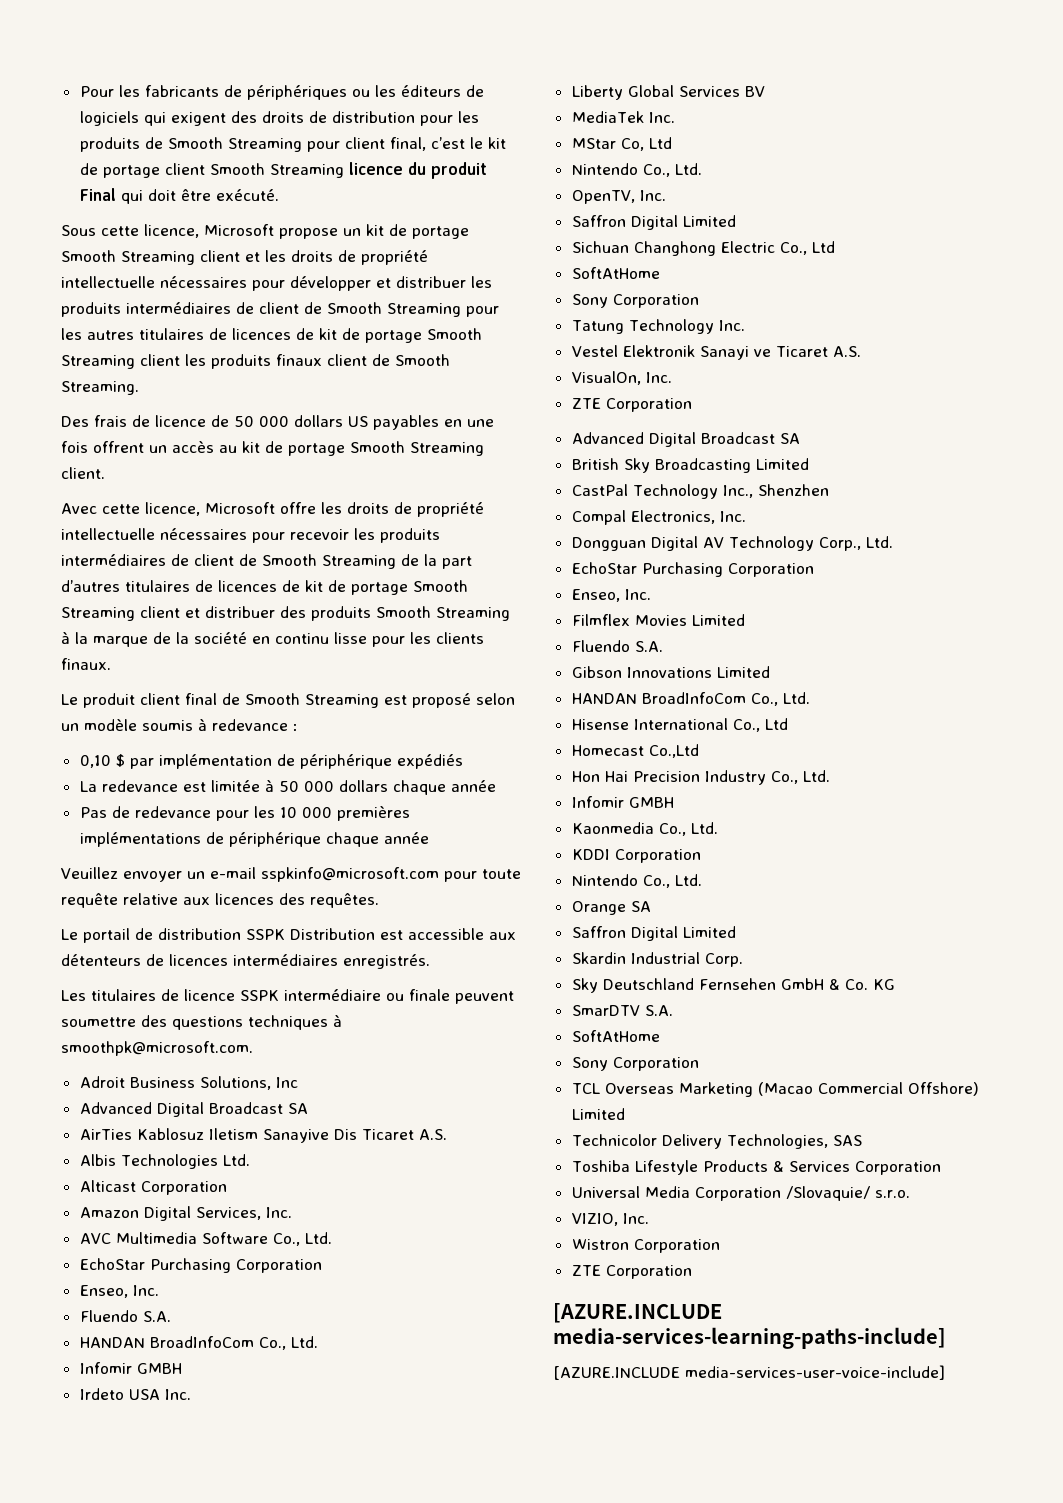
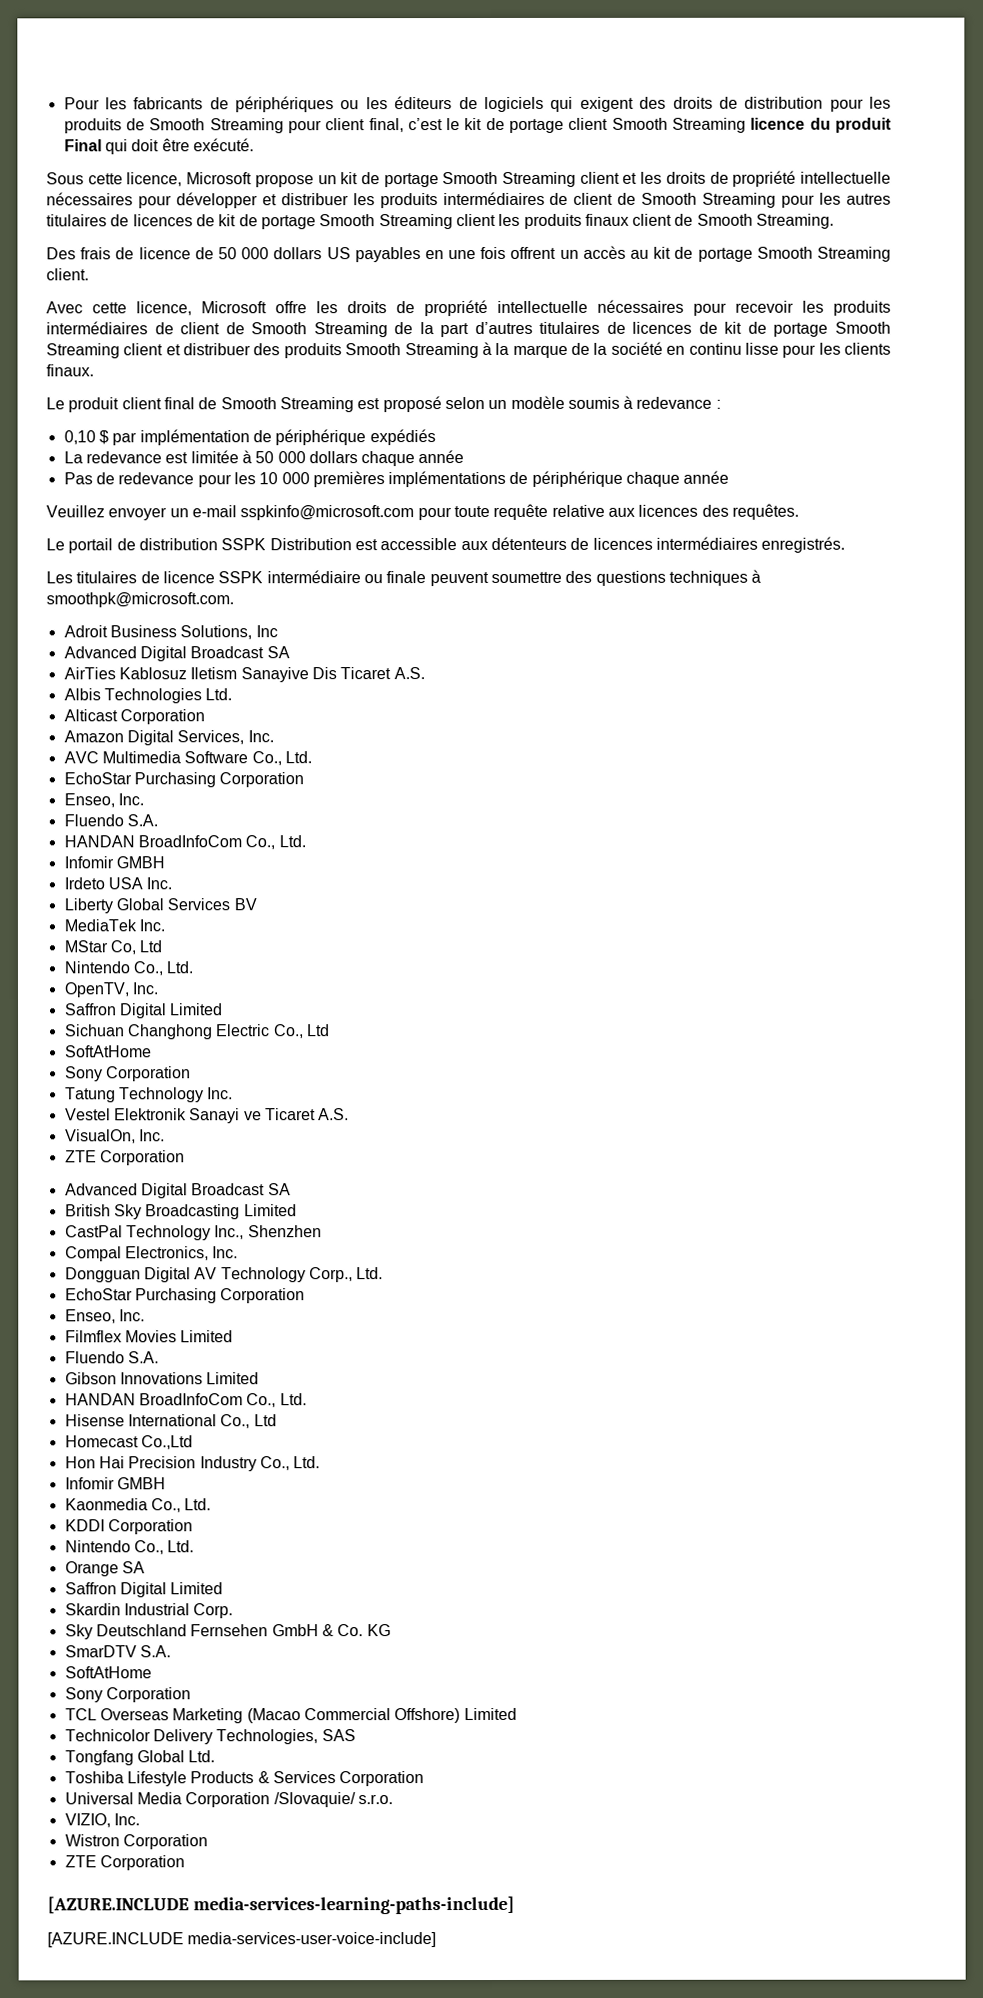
(862, 1140) none -> [64,1750,216,1766] // Tongfang Global Ltd.

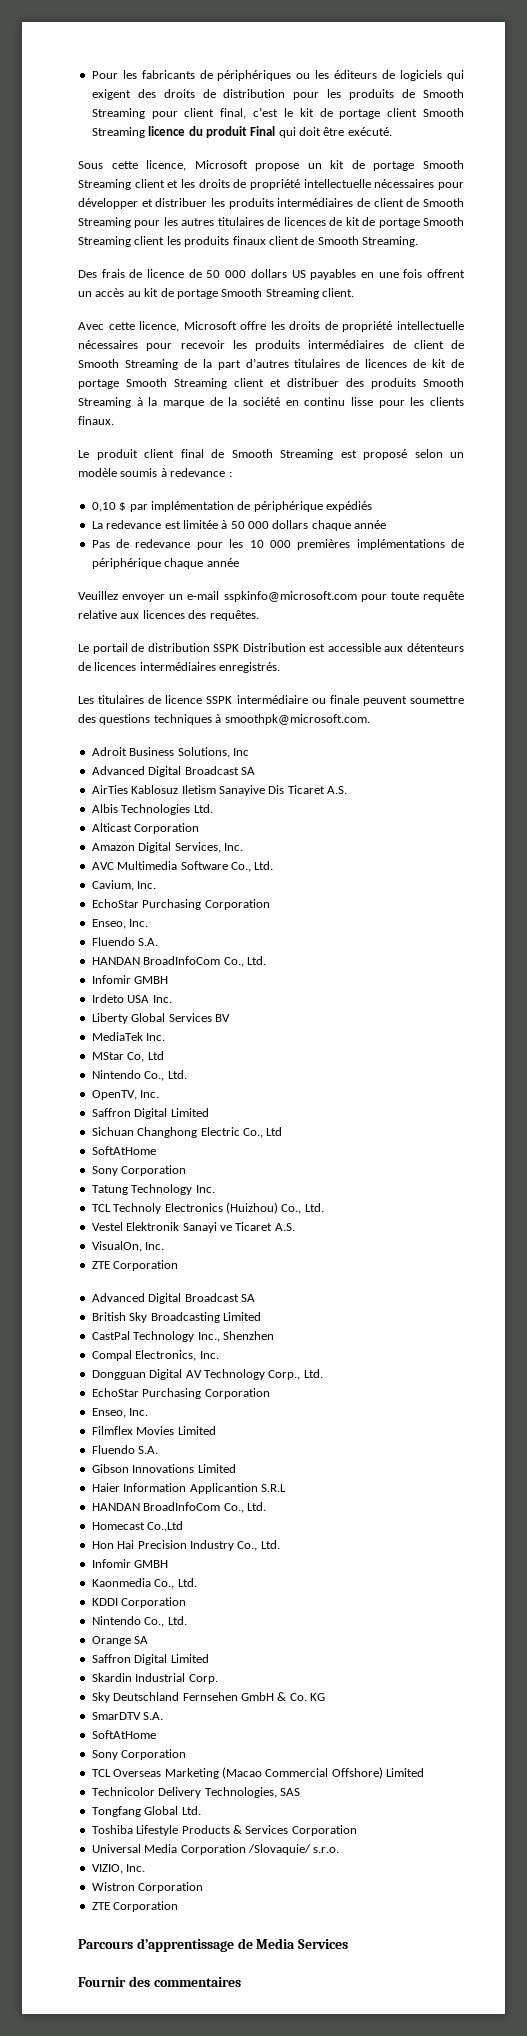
(312, 757) none -> [91,880,157,891] // Cavium, Inc.
(234, 1093) none -> [91,1202,324,1214] // TCL Technoly Electronics (Huizhou) Co., Ltd.
[64,1393,307,1408] [64,1414,277,1429] // HANDAN BroadInfoCom Co., Ltd. // Hisense International Co., Ltd -> [91,1483,286,1494] [91,1502,266,1513] // Haier Information Applicantion S.R.L // HANDAN BroadInfoCom Co., Ltd.
[47,1895,515,1915] [47,1932,437,1948] [AZURE.INCLUDE media-services-learning-paths-include] // [AZURE.INCLUDE media-services-user-voice-include] -> [78,1938,349,1952] [78,1976,241,1987] Parcours d’apprentissage de Media Services // Fournir des commentaires

